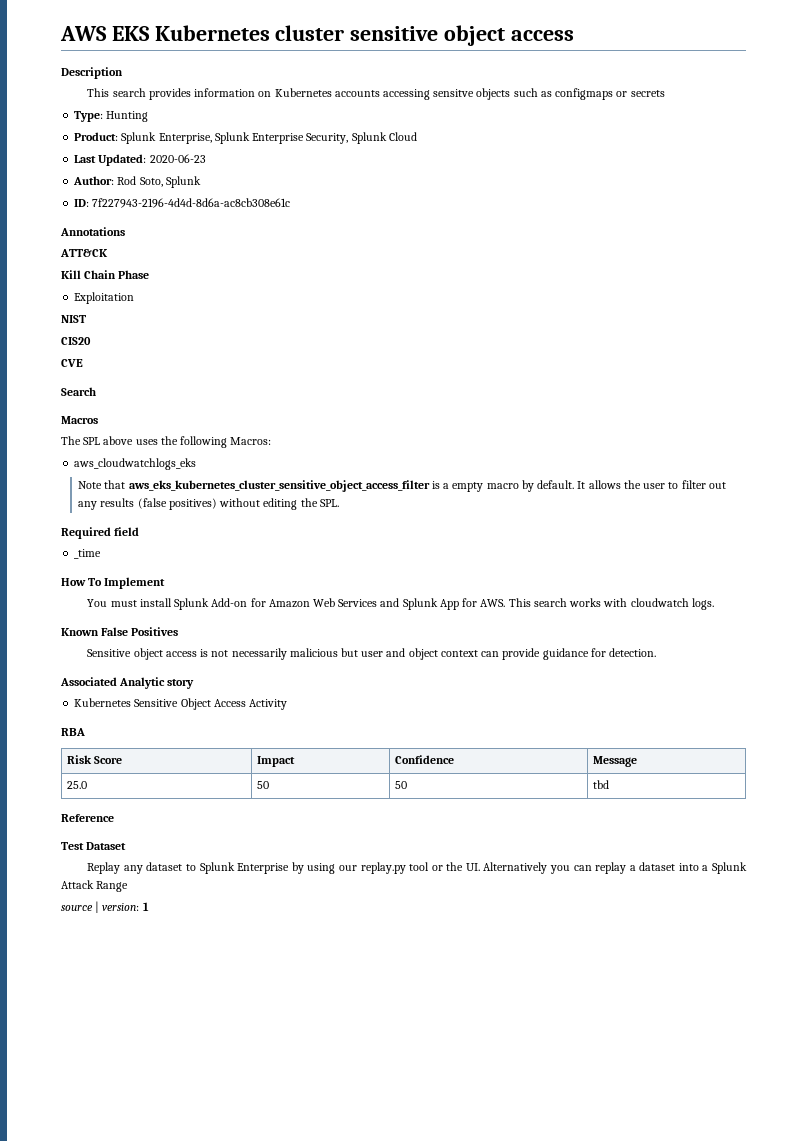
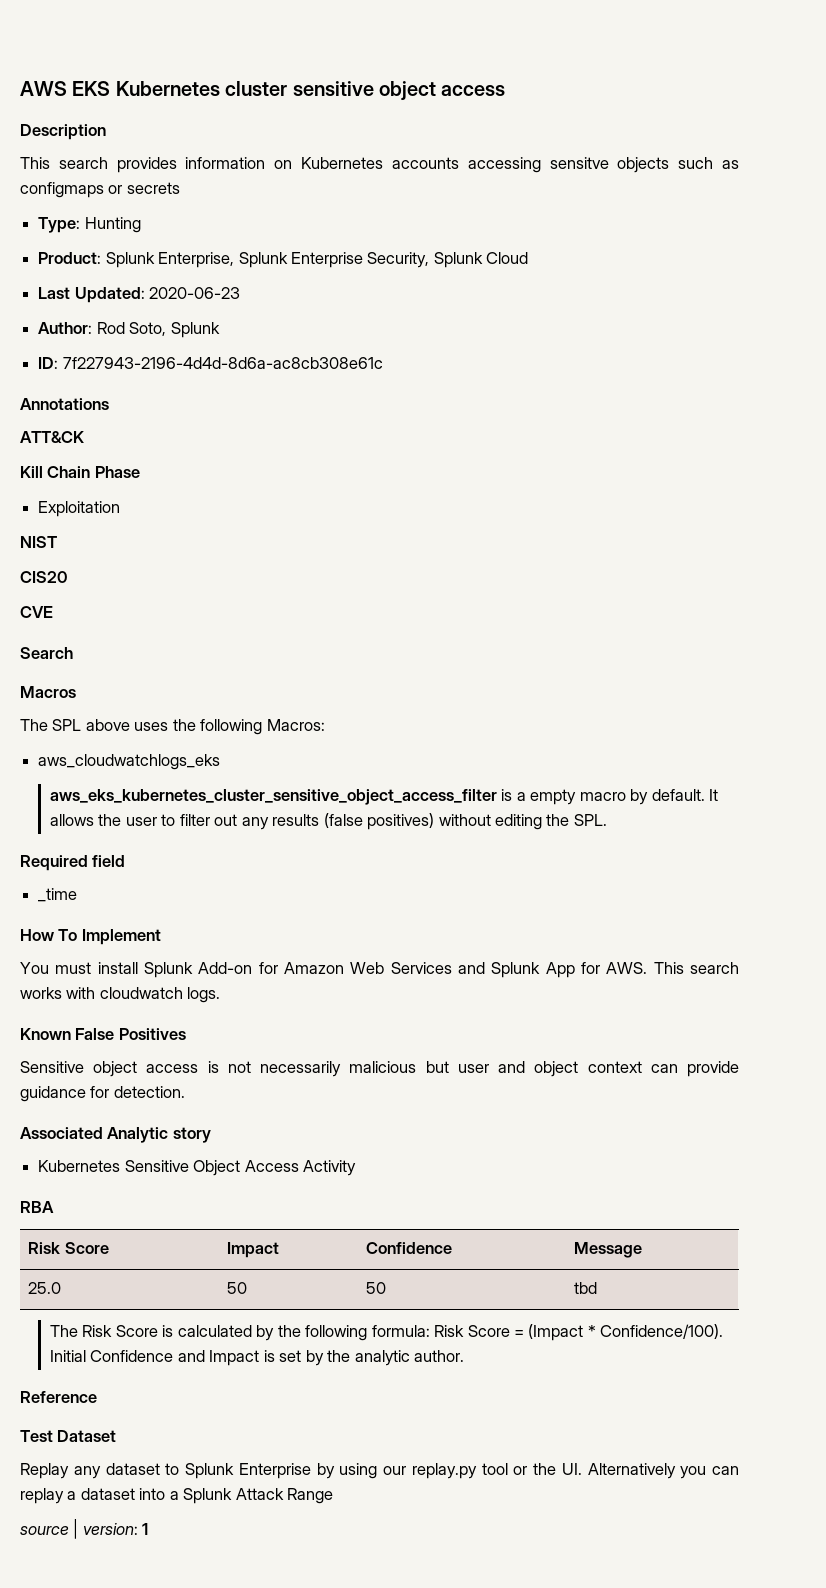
[78,480,126,489] Note that -> (221, 762) none
(610, 784) none -> [49,1324,724,1341] [49,1350,465,1366] // The Risk Score is calculated by the following formula: Risk Score = (Impact * Confidence/100). Initial Confidence and Impact is set by the analytic author.

